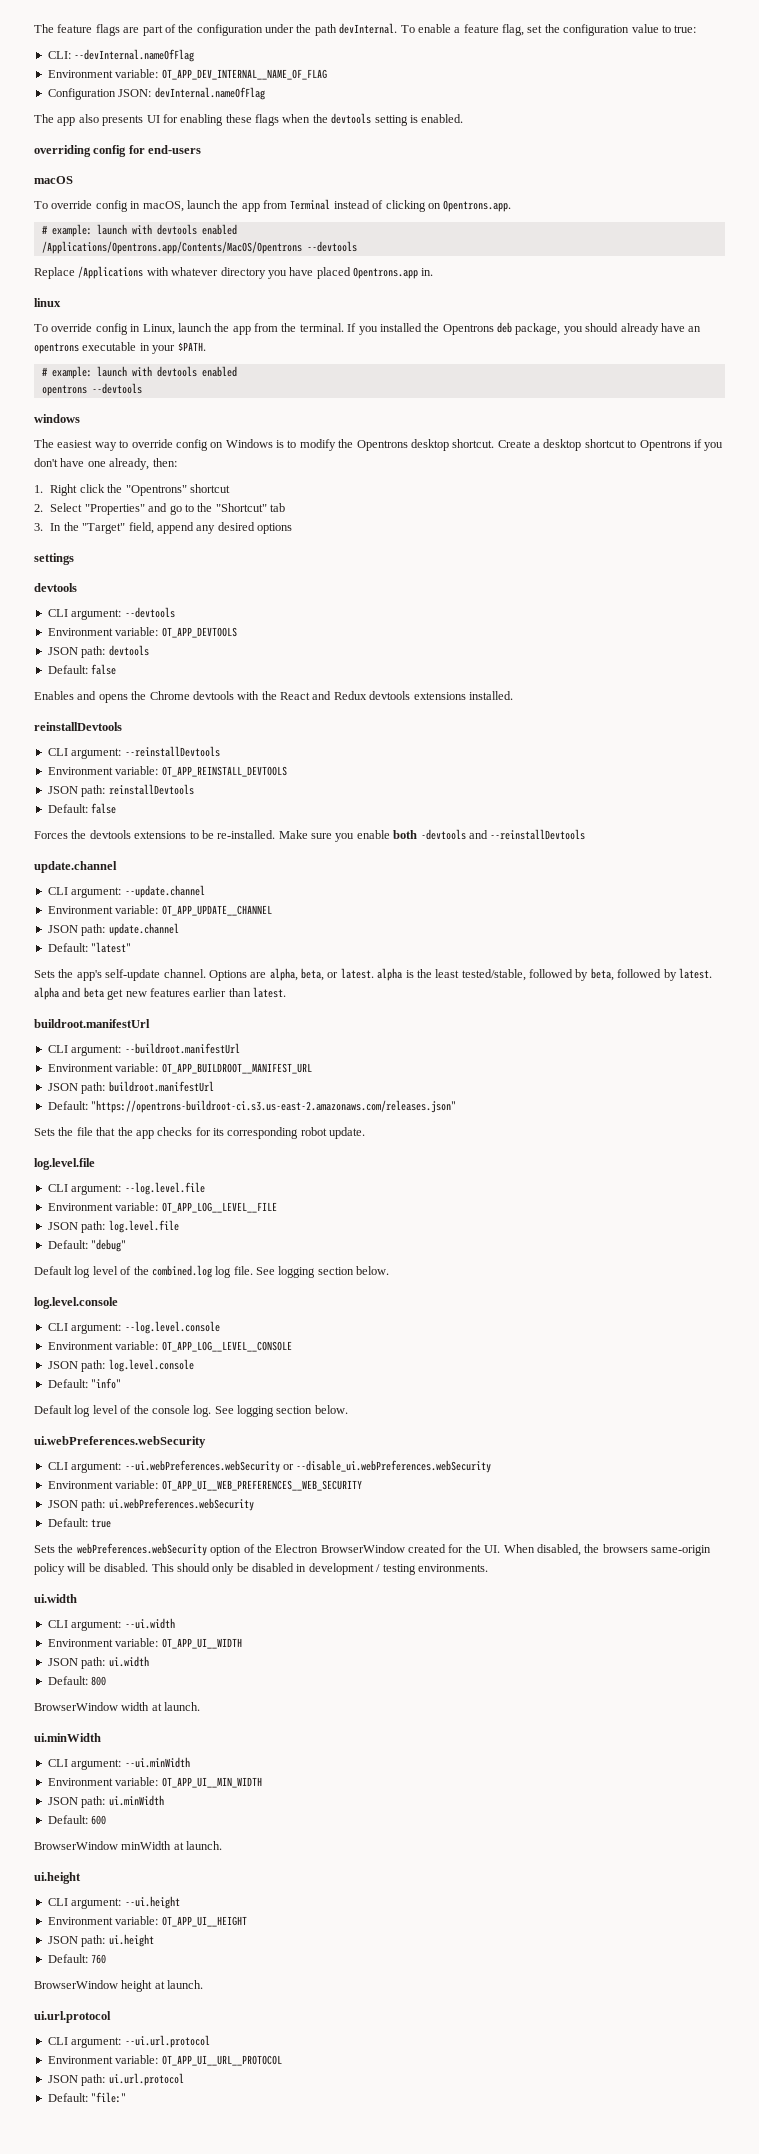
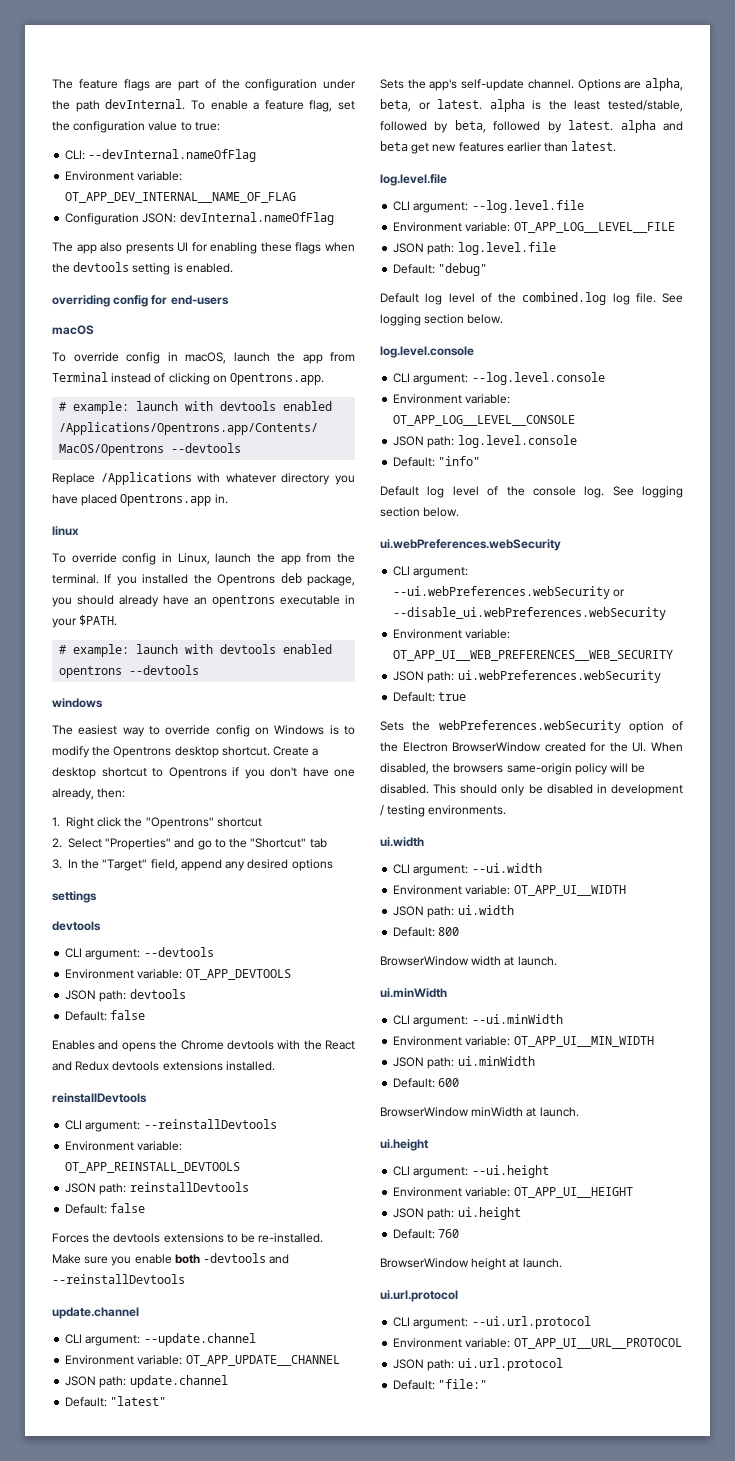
[34,1019,150,1028] [47,1043,240,1056] [47,1063,312,1074] [47,1081,214,1094] [47,1100,457,1113] [34,1127,366,1139] // buildroot.manifestUrl // CLI argument: --buildroot.manifestUrl // Environment variable: OT_APP_BUILDROOT__MANIFEST_URL // JSON path: buildroot.manifestUrl // Default: "https://opentrons-buildroot-ci.s3.us-east-2.amazonaws.com/releases.json" // Sets the file that the app checks for its corresponding robot update. -> (617, 146) none

